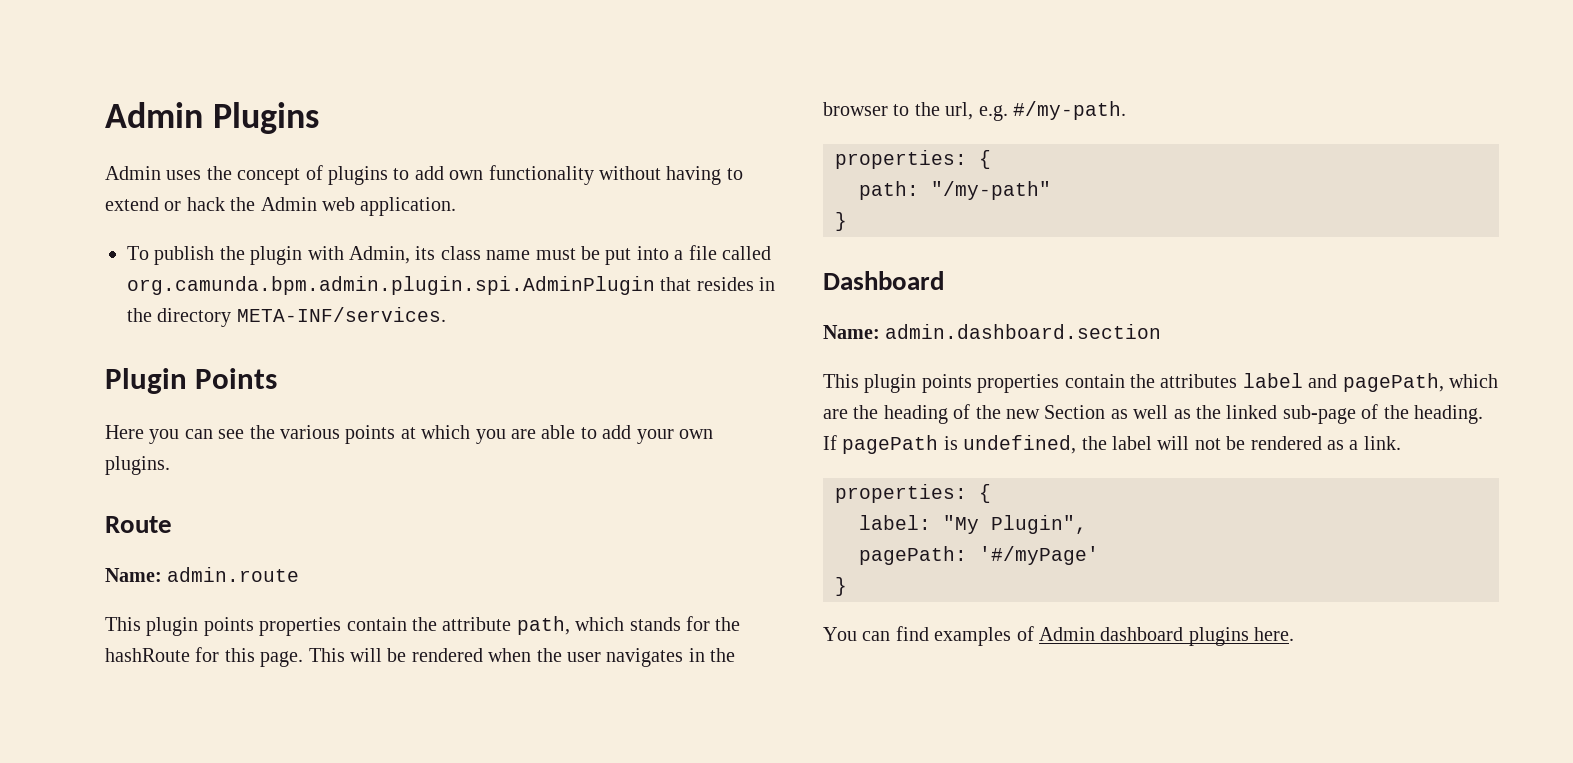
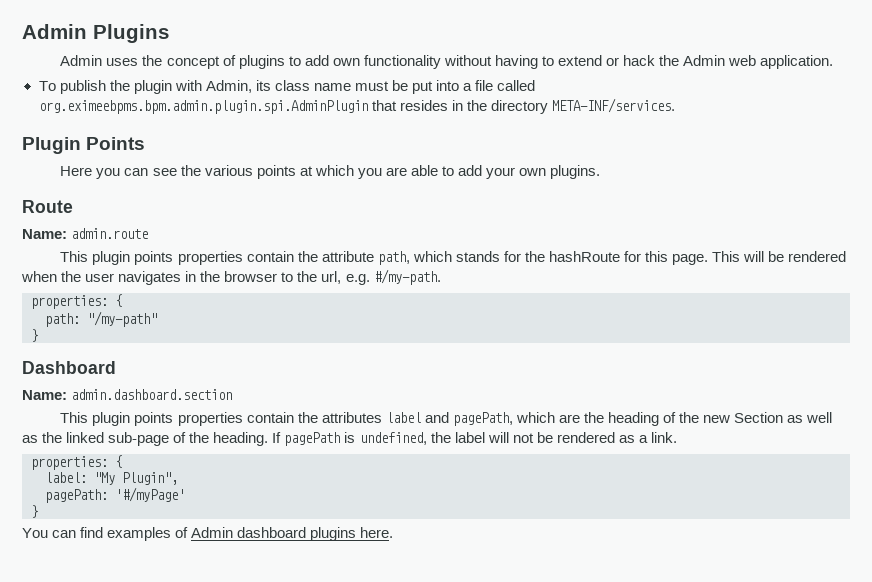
[127,276,655,295] org.camunda.bpm.admin.plugin.spi.AdminPlugin -> [38,100,368,114] org.eximeebpms.bpm.admin.plugin.spi.AdminPlugin

